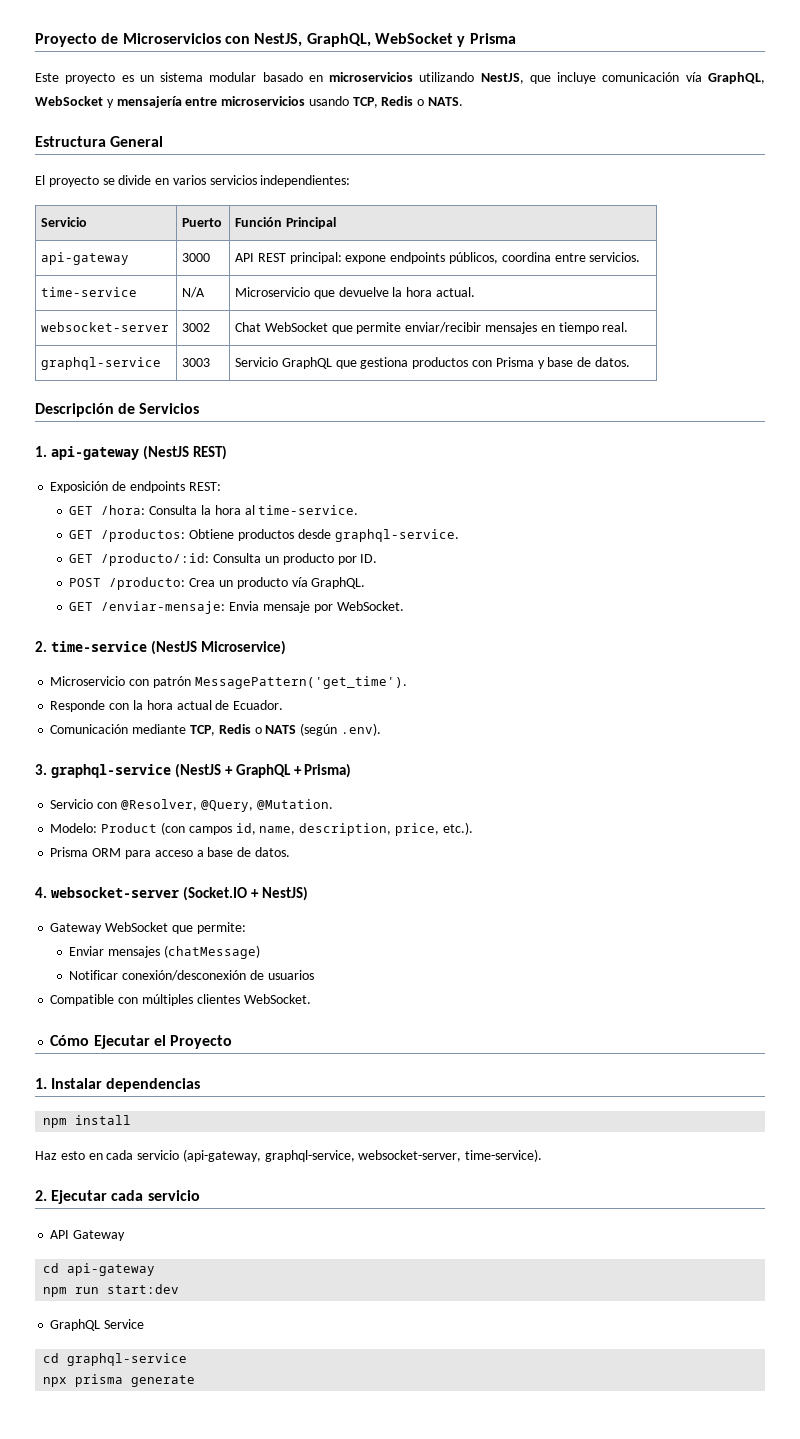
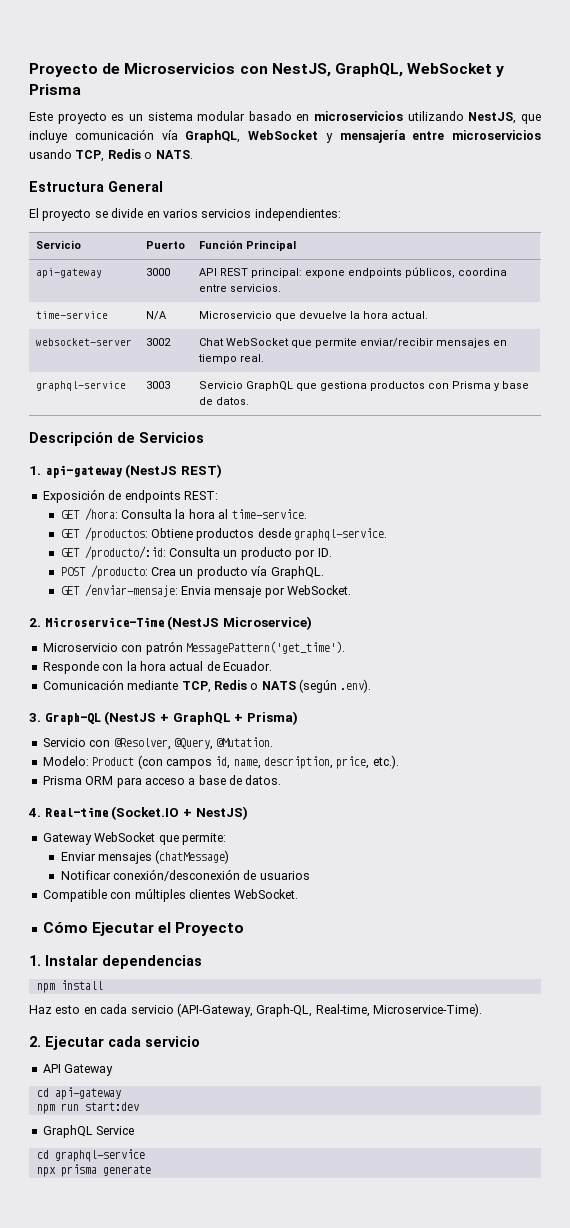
[50,641,147,652] time-service -> [44,617,164,627] Microservice-Time
[50,764,171,778] graphql-service -> [44,713,101,725] Graph-QL
[50,887,179,898] websocket-server -> [44,807,108,817] Real-time
[182,1149,543,1162] (api-gateway, graphql-service, websocket-server, time-service). -> [176,1003,482,1017] (API-Gateway, Graph-QL, Real-time, Microservice-Time).

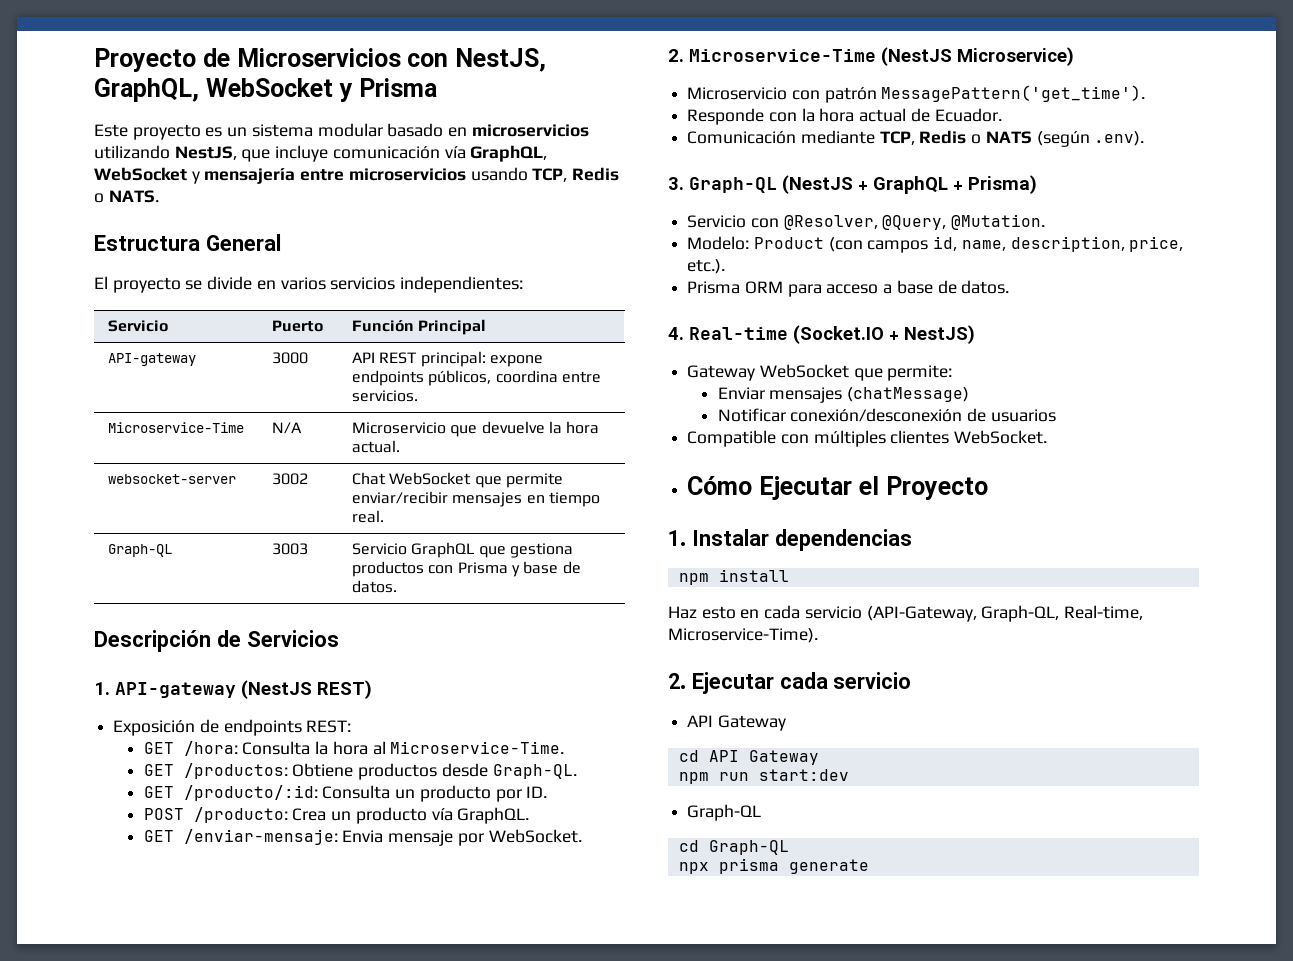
[35,268,102,278] api-gateway -> [107,353,196,366] API-gateway
[35,311,108,319] time-service -> [107,422,244,433] Microservice-Time
[35,381,126,391] graphql-service -> [107,544,172,557] Graph-QL
[44,465,122,478] api-gateway -> [115,682,236,698] API-gateway
[231,509,307,519] time-service. -> [390,741,565,754] Microservice-Time.
[294,528,388,541] graphql-service. -> [492,764,577,779] Graph-QL.
[54,1087,121,1100] api-gateway -> [708,750,819,765] API Gateway
[42,1125,135,1138] [36,1149,145,1162] GraphQL Service // cd graphql-service -> [687,804,762,821] [678,840,789,855] Graph-QL // cd Graph-QL

